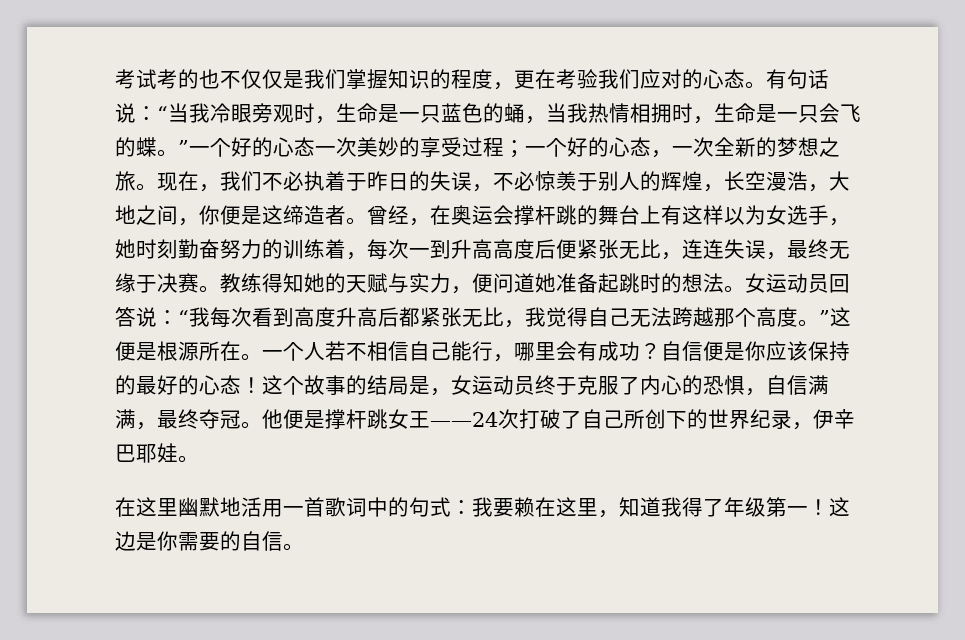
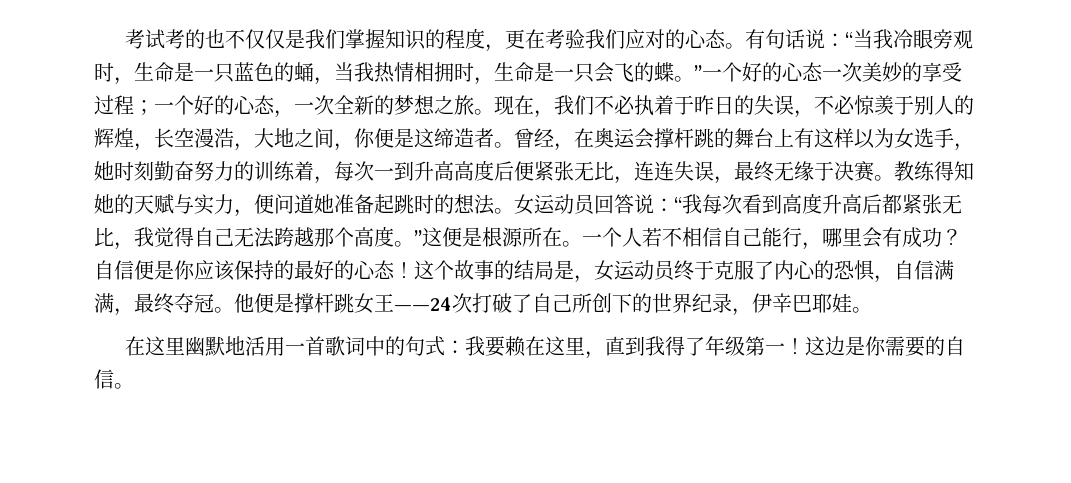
[619,497,661,517] 知道 -> [604,336,645,356] 直到

